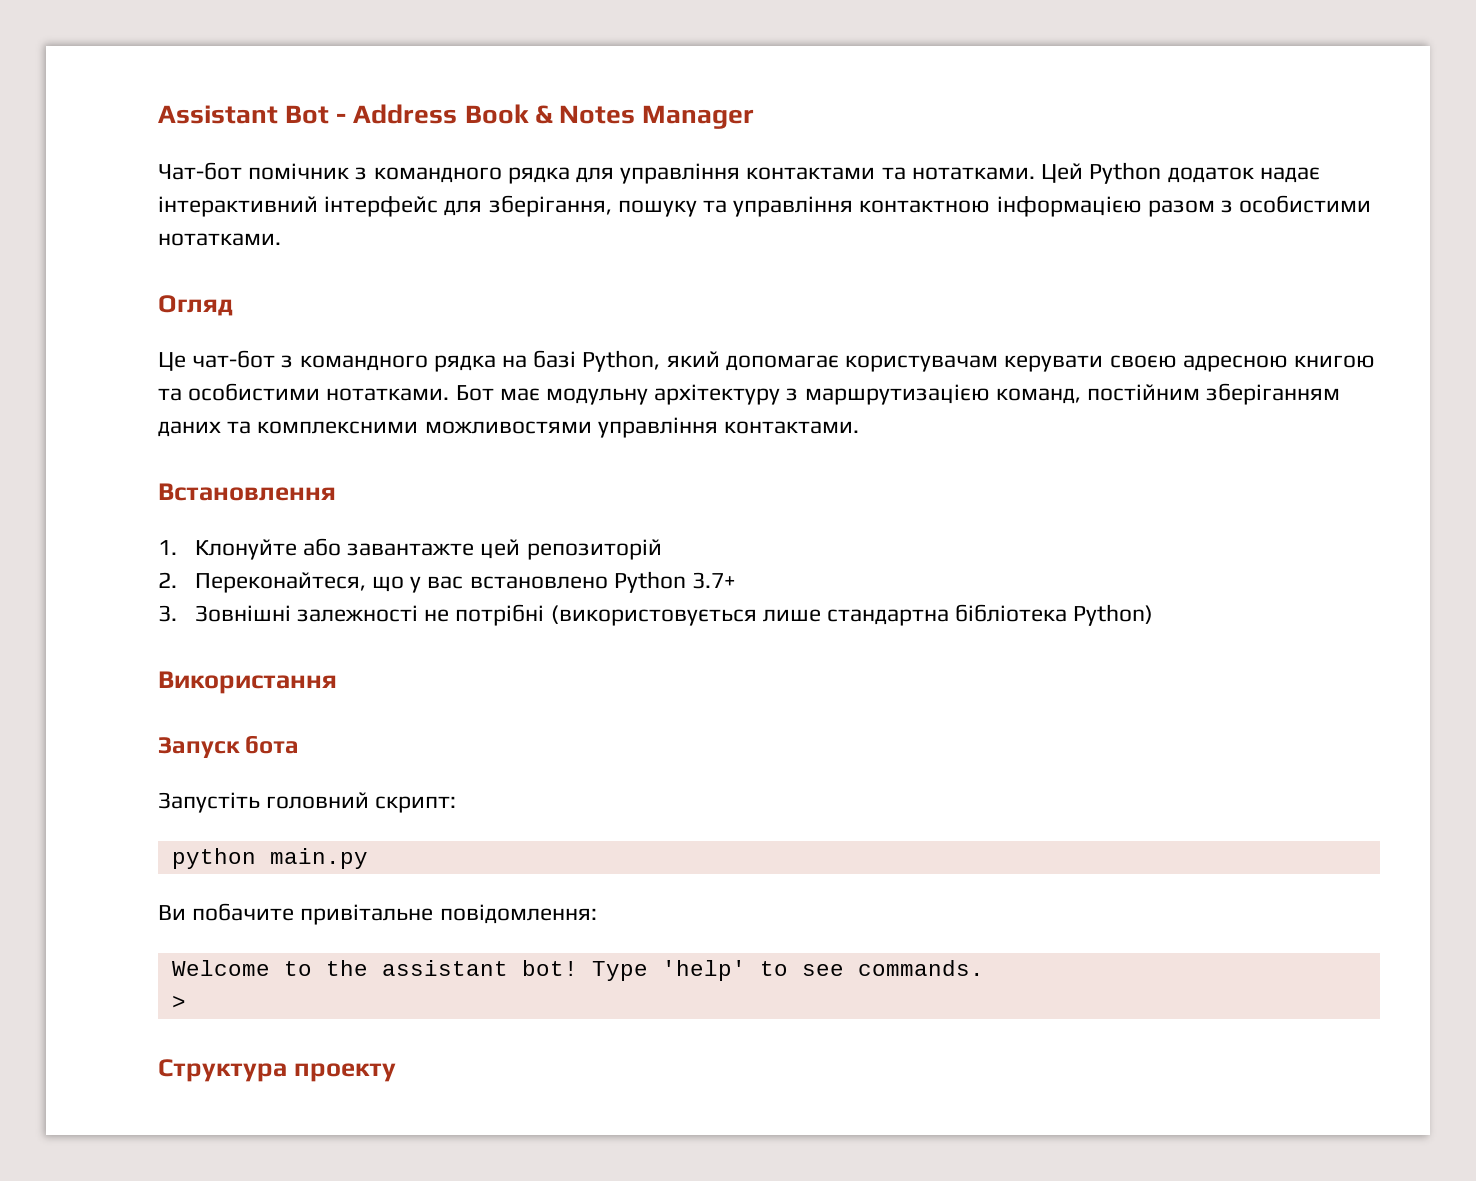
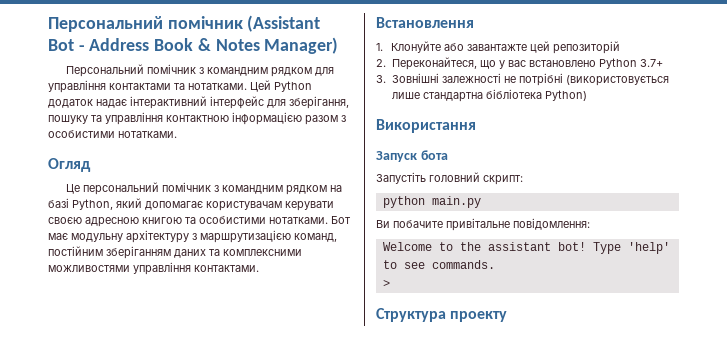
[158,105,278,124] Assistant -> [48,15,321,32] Персональний помічник (Assistant
[642,105,755,129] [158,162,570,184] Manager // Чат-бот помічник з командного рядка -> [264,37,339,54] [66,64,313,77] Manager) // Персональний помічник з командним рядком
[192,350,496,372] чат-бот з командного рядка -> [83,182,328,195] персональний помічник з командним рядком

